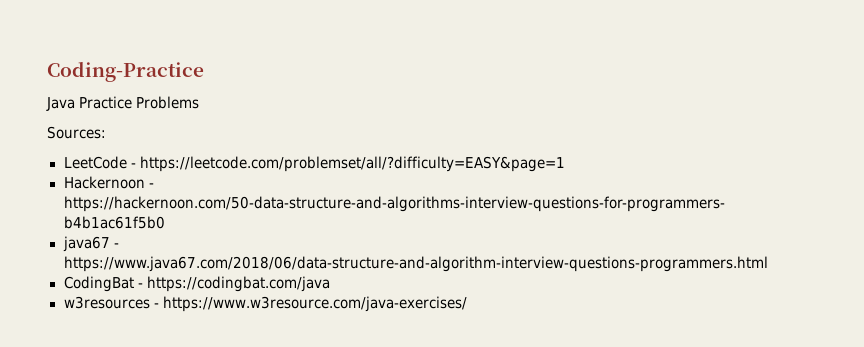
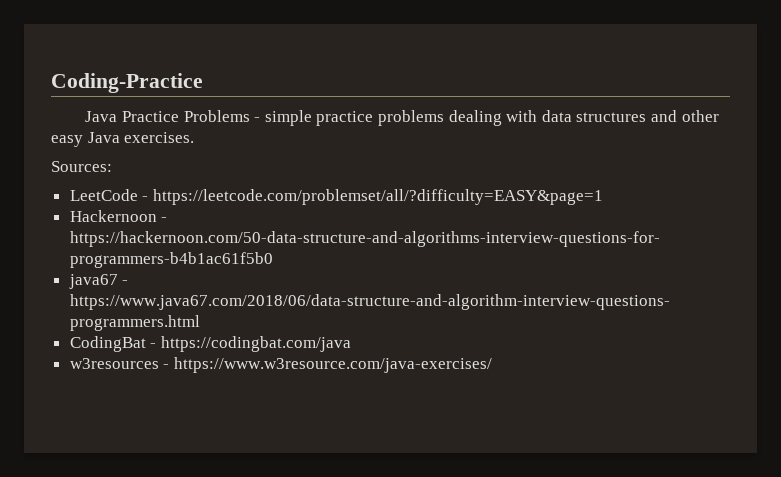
(200, 102) none -> [254,110,719,126] [51,132,195,147] - simple practice problems dealing with data structures and other easy Java exercises.

